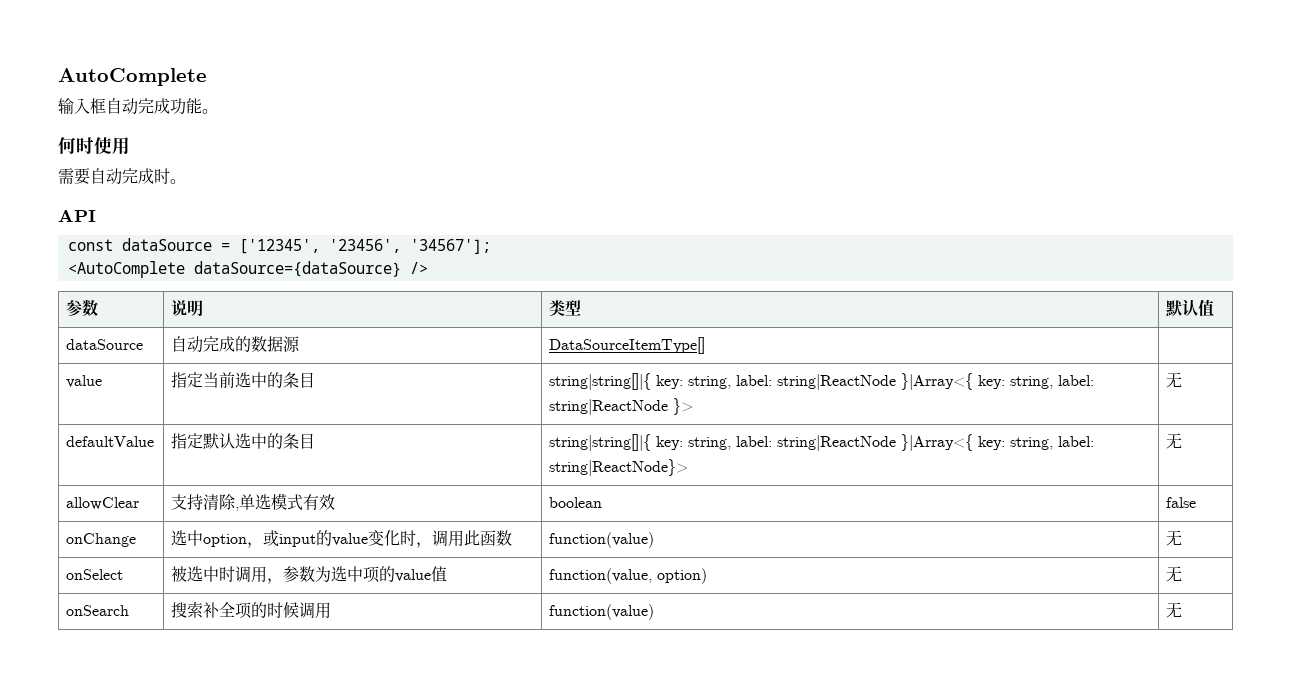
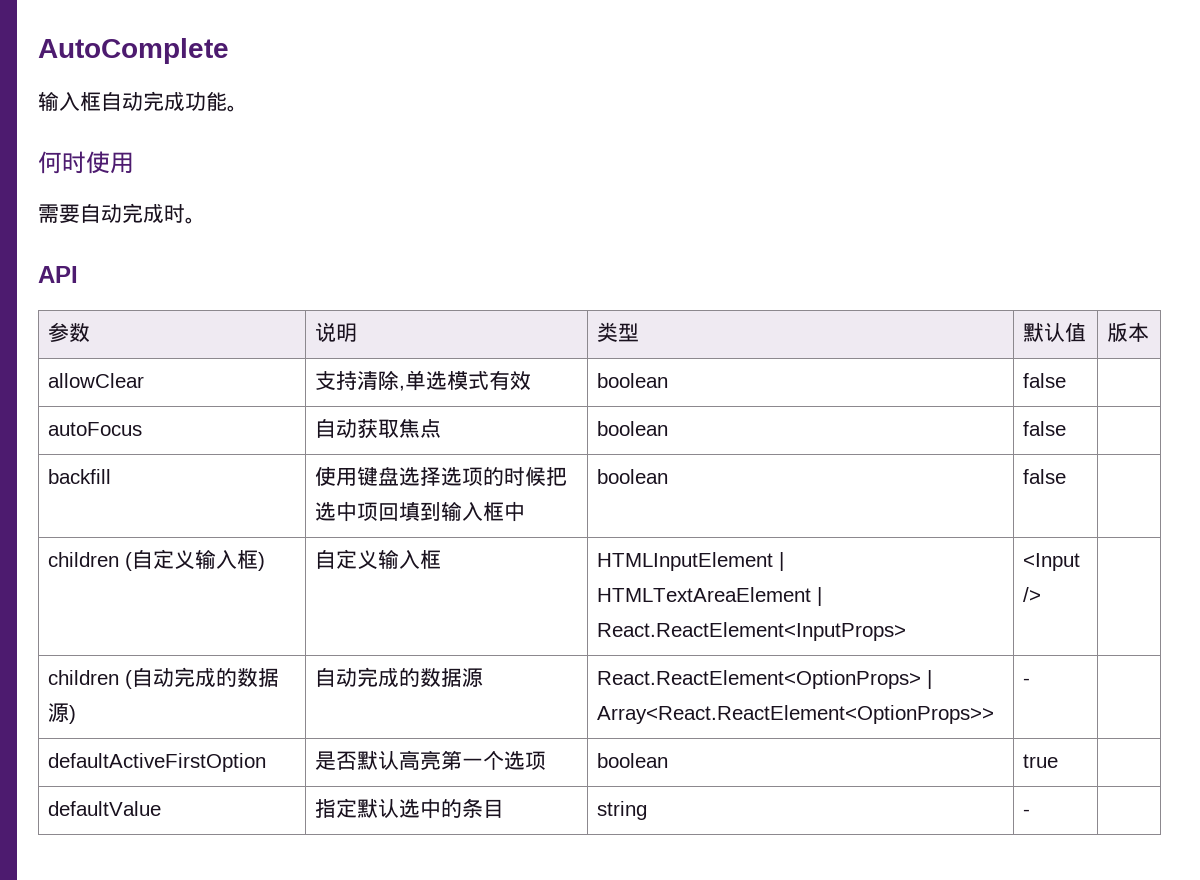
[67,238,491,254] [67,261,428,278] // const dataSource = ['12345', '23456', '34567']; // <AutoComplete dataSource={dataSource} /> -> (78, 274) none
[66,339,144,350] [171,336,301,353] [549,337,706,354] [66,375,103,388] [171,372,316,388] [549,373,1095,390] [549,398,694,415] [1166,372,1183,388] [66,436,155,447] [171,433,316,449] [549,434,1095,451] [549,459,689,476] [1166,433,1183,449] // dataSource | 自动完成的数据源 | DataSourceItemType[] | // value | 指定当前选中的条目 | string|string[]|{ key: string, label: string|ReactNode }|Array<{ key: string, label: string|ReactNode }> | 无 // defaultValue | 指定默认选中的条目 | string|string[]|{ key: string, label: string|ReactNode }|Array<{ key: string, label: string|ReactNode}> | 无 -> [1107,322,1150,342] | 版本
[66,533,137,547] [171,530,513,548] [549,532,655,548] [1166,530,1183,546] [66,569,124,580] [171,566,448,584] [549,568,708,584] [1166,566,1183,582] [66,605,130,616] [171,601,332,619] [549,604,655,620] [1166,602,1183,618] // onChange | 选中option，或input的value变化时，调用此函数 | function(value) | 无 // onSelect | 被选中时调用，参数为选中项的value值 | function(value, option) | 无 // onSearch | 搜索补全项的时候调用 | function(value) | 无 -> [48,422,143,436] [315,418,442,439] [597,421,669,436] [1023,421,1067,436] [48,469,112,484] [315,466,568,486] [315,501,526,522] [597,469,669,484] [1023,469,1067,484] [48,549,266,571] [315,549,442,569] [597,552,785,571] [597,587,823,606] [597,622,907,641] [1023,553,1081,571] [1023,587,1042,602] [48,667,280,689] [48,703,77,724] [315,667,484,687] [597,670,933,689] [597,705,995,724] [1023,678,1031,685] [48,753,267,772] [315,750,547,771] [597,753,669,768] [1023,754,1059,768] [48,801,162,816] [315,798,505,819] [597,801,648,820] [1023,809,1031,816] | // autoFocus | 自动获取焦点 | boolean | false | // backfill | 使用键盘选择选项的时候把选中项回填到输入框中 | boolean | false | // children (自定义输入框) | 自定义输入框 | HTMLInputElement | HTMLTextAreaElement | React.ReactElement<InputProps> | <Input /> | // children (自动完成的数据源) | 自动完成的数据源 | React.ReactElement<OptionProps> | Array<React.ReactElement<OptionProps>> | - | // defaultActiveFirstOption | 是否默认高亮第一个选项 | boolean | true | // defaultValue | 指定默认选中的条目 | string | - |

